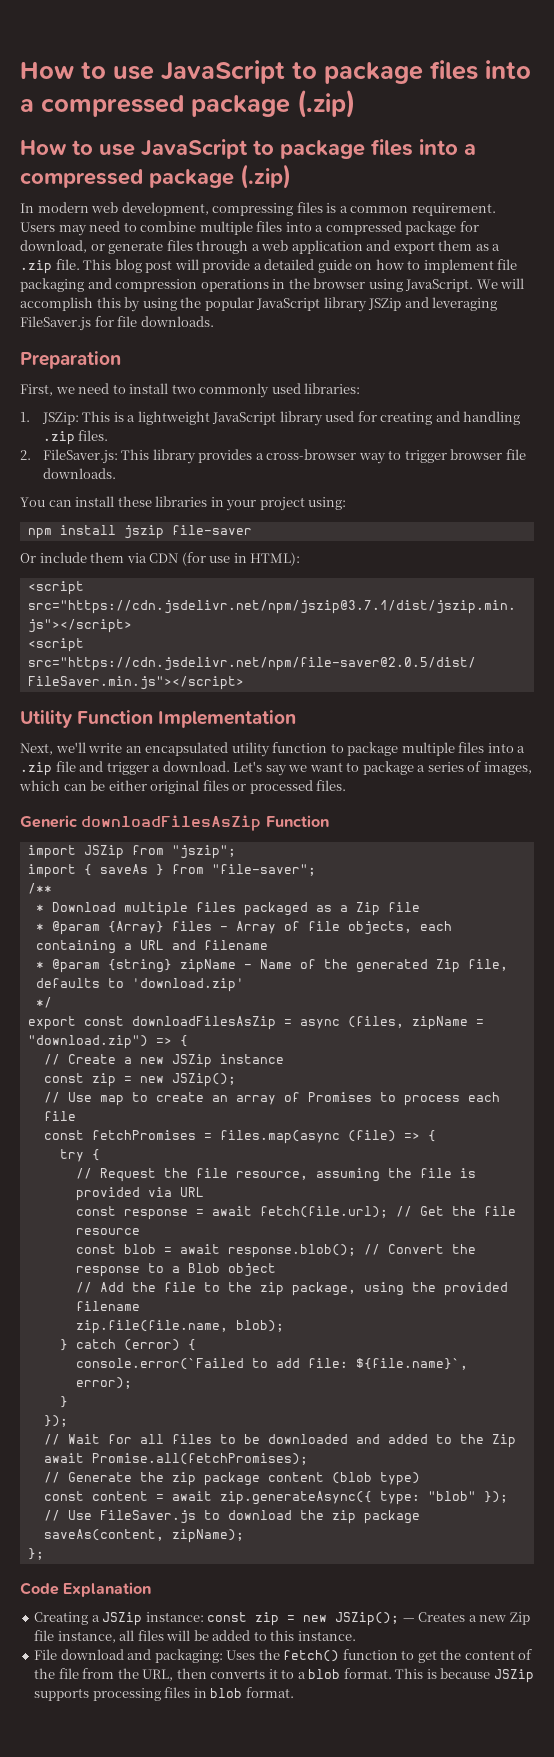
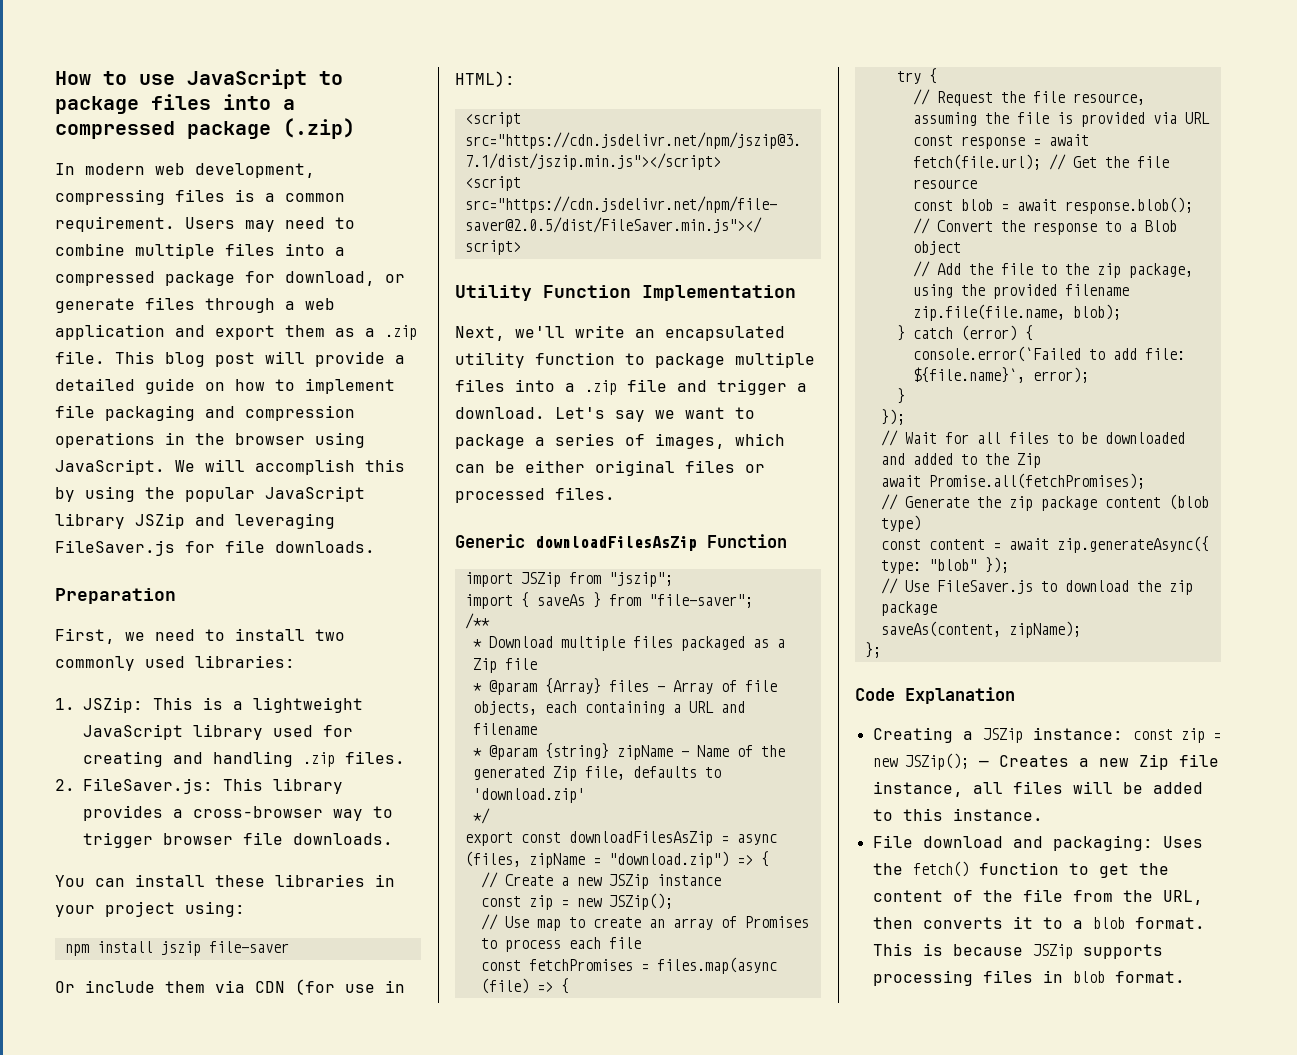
[20,139,476,159] [20,164,291,189] // How to use JavaScript to package files into a compressed package (.zip) -> (355, 128) none

